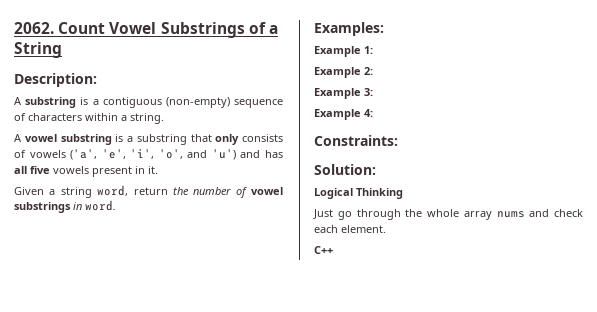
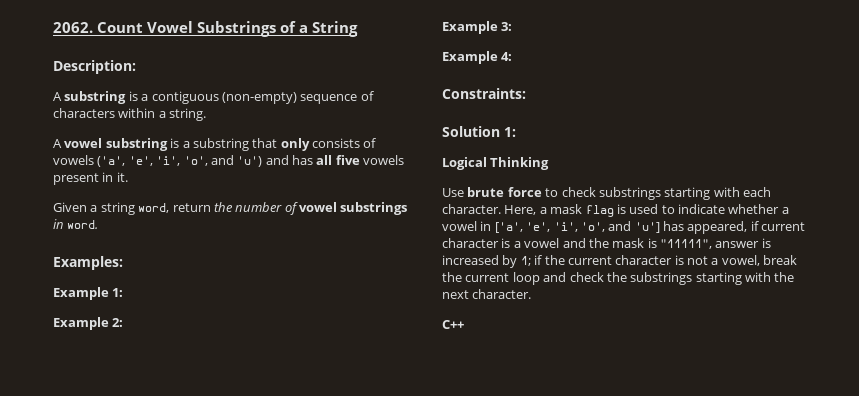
[314,164,376,175] Solution: -> [442,126,516,137] Solution 1:
[313,209,583,220] [314,225,386,233] Just go through the whole array nums and check each element. -> [442,187,771,200] [442,204,789,217] [442,221,806,234] [442,238,771,249] [442,255,798,268] [442,272,795,285] [442,289,532,299] Use brute force to check substrings starting with each character. Here, a mask flag is used to indicate whether a vowel in ['a', 'e', 'i', 'o', and 'u'] has appeared, if current character is a vowel and the mask is "11111", answer is increased by 1; if the current character is not a vowel, break the current loop and check the substrings starting with the next character.

